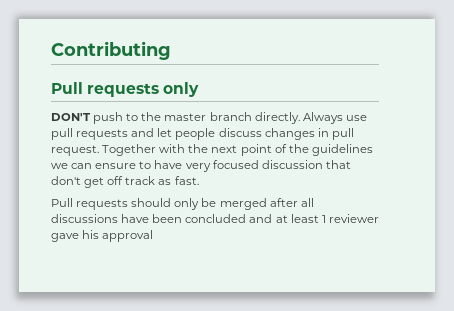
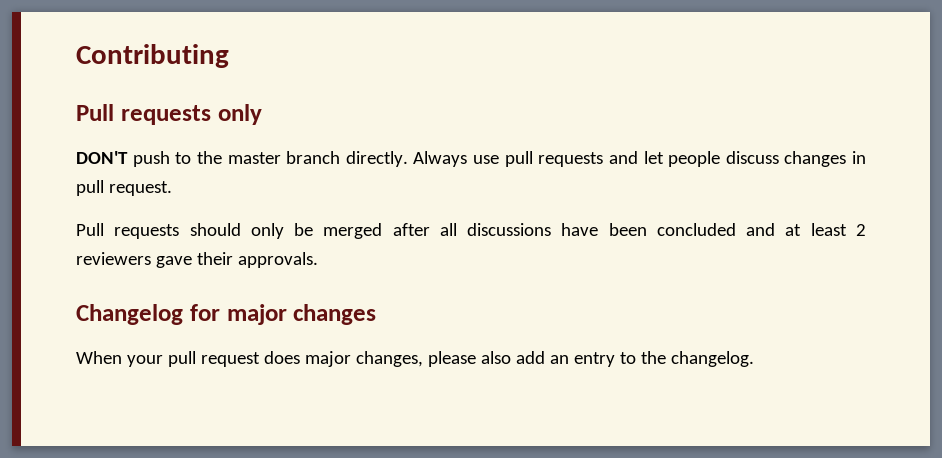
[102,144,373,156] [51,160,351,172] [51,176,199,188] Together with the next point of the guidelines we can ensure to have very focused discussion that don't get off track as fast. -> (172, 188) none
[321,214,379,223] [51,230,154,242] 1 reviewer gave his approval -> [855,224,866,236] [76,252,318,268] [76,304,377,325] [76,351,754,367] 2 reviewers gave their approvals. // Changelog for major changes // When your pull request does major changes, please also add an entry to the changelog.

